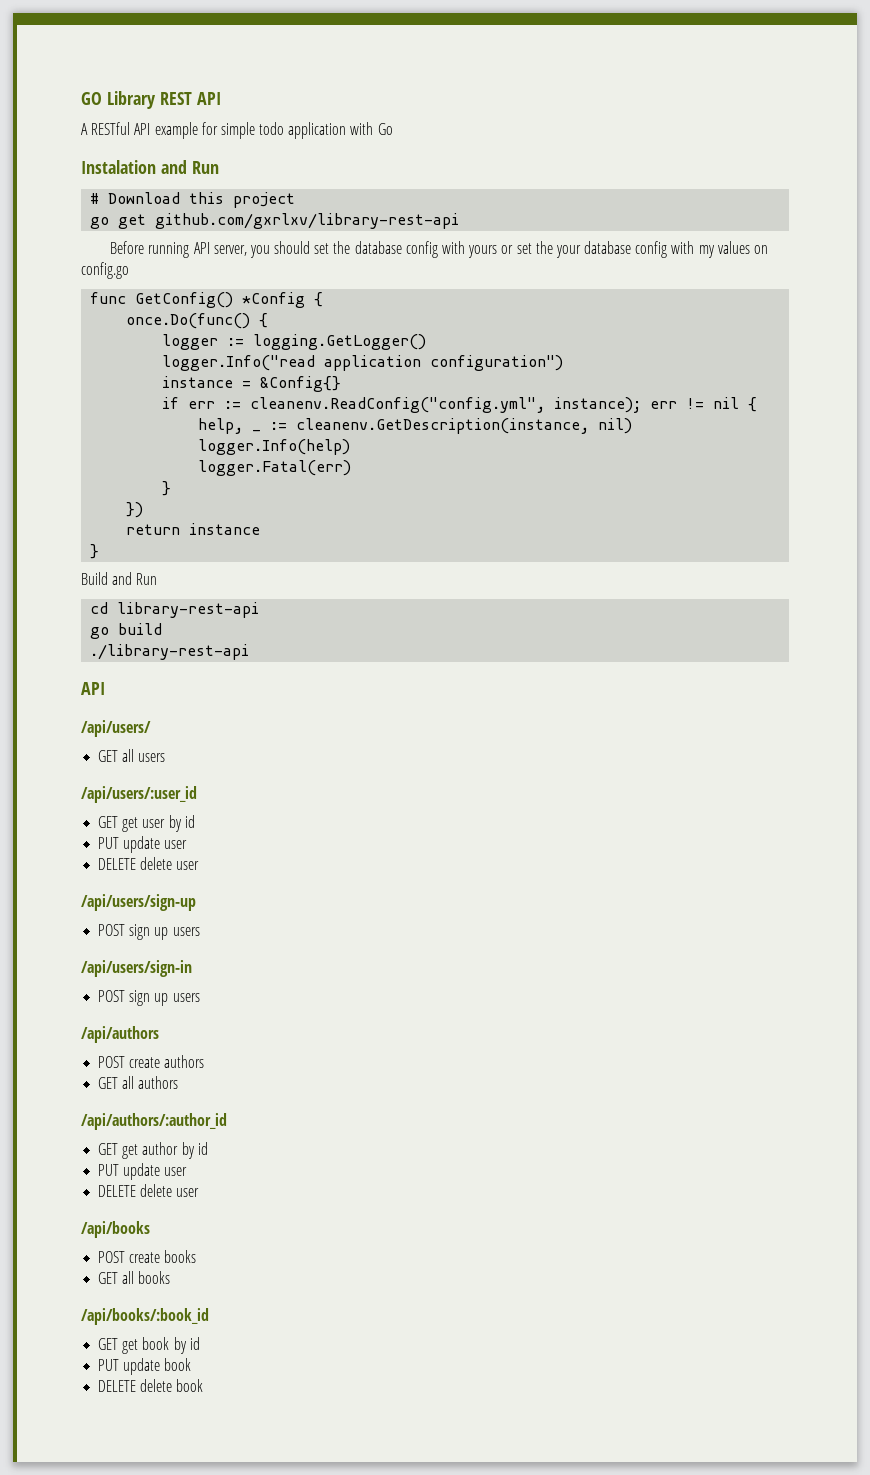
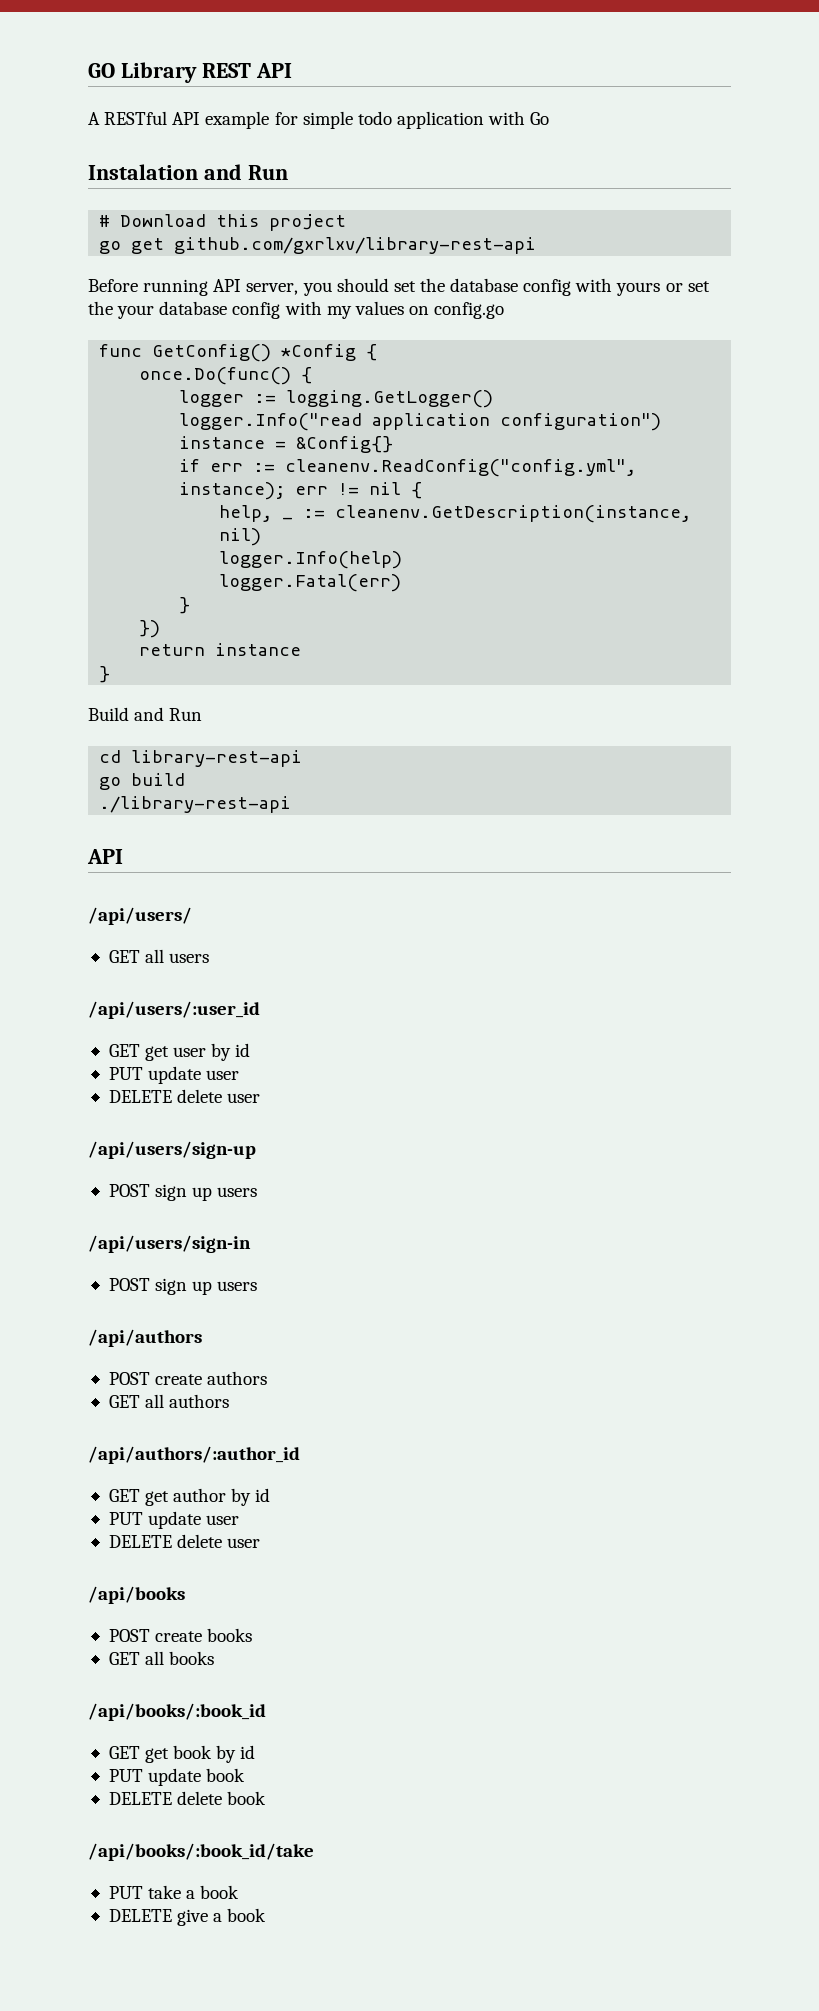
(204, 1385) none -> [88,1843,314,1861] [108,1885,240,1899] [108,1908,267,1926] // /api/books/:book_id/take // PUT take a book // DELETE give a book

